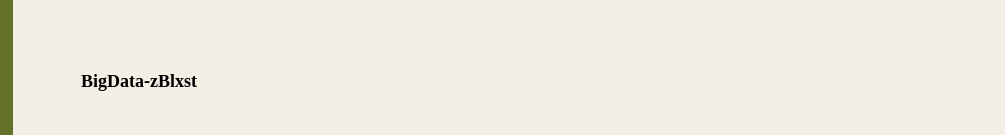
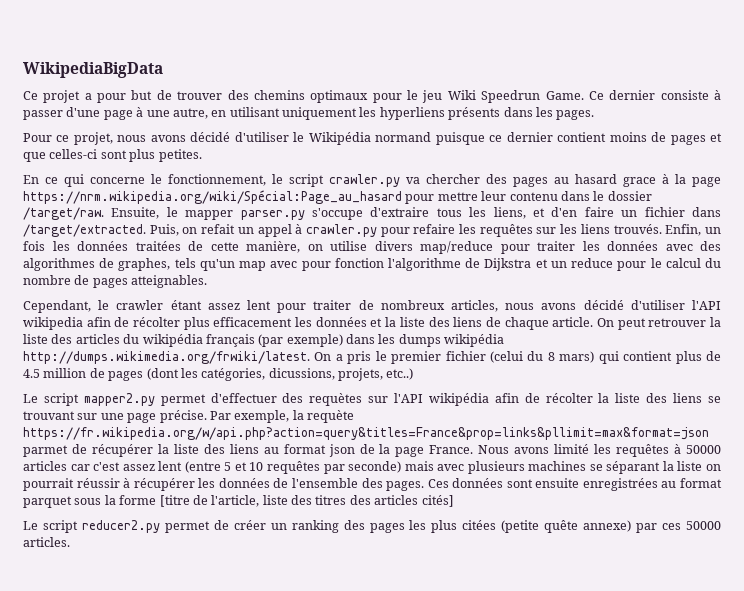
[81,74,197,91] BigData-zBlxst -> [23,62,163,78] [23,90,721,103] [23,107,595,120] [23,132,723,145] [23,149,202,162] [23,174,721,187] [23,190,652,204] [23,207,721,220] [23,224,722,237] [23,241,721,254] [23,258,721,271] [23,275,208,288] [23,300,721,313] [23,317,722,330] [23,334,505,347] [23,351,722,364] [23,368,414,381] [23,393,721,406] [23,410,354,423] [23,427,709,440] [23,444,722,457] [23,461,721,474] [23,478,722,491] [23,495,454,508] [23,520,722,533] [23,537,70,547] WikipediaBigData // Ce projet a pour but de trouver des chemins optimaux pour le jeu Wiki Speedrun Game. Ce dernier consiste à passer d'une page à une autre, en utilisant uniquement les hyperliens présents dans les pages. // Pour ce projet, nous avons décidé d'utiliser le Wikipédia normand puisque ce dernier contient moins de pages et que celles-ci sont plus petites. // En ce qui concerne le fonctionnement, le script crawler.py va chercher des pages au hasard grace à la page https://nrm.wikipedia.org/wiki/Spécial:Page_au_hasard pour mettre leur contenu dans le dossier /target/raw. Ensuite, le mapper parser.py s'occupe d'extraire tous les liens, et d'en faire un fichier dans /target/extracted. Puis, on refait un appel à crawler.py pour refaire les requêtes sur les liens trouvés. Enfin, un fois les données traitées de cette manière, on utilise divers map/reduce pour traiter les données avec des algorithmes de graphes, tels qu'un map avec pour fonction l'algorithme de Dijkstra et un reduce pour le calcul du nombre de pages atteignables. // Cependant, le crawler étant assez lent pour traiter de nombreux articles, nous avons décidé d'utiliser l'API wikipedia afin de récolter plus efficacement les données et la liste des liens de chaque article. On peut retrouver la liste des articles du wikipédia français (par exemple) dans les dumps wikipédia http://dumps.wikimedia.org/frwiki/latest. On a pris le premier fichier (celui du 8 mars) qui contient plus de 4.5 million de pages (dont les catégories, dicussions, projets, etc..) // Le script mapper2.py permet d'effectuer des requètes sur l'API wikipédia afin de récolter la liste des liens se trouvant sur une page précise. Par exemple, la requète https://fr.wikipedia.org/w/api.php?action=query&titles=France&prop=links&pllimit=max&format=json parmet de récupérer la liste des liens au format json de la page France. Nous avons limité les requêtes à 50000 articles car c'est assez lent (entre 5 et 10 requêtes par seconde) mais avec plusieurs machines se séparant la liste on pourrait réussir à récupérer les données de l'ensemble des pages. Ces données sont ensuite enregistrées au format parquet sous la forme [titre de l'article, liste des titres des articles cités] // Le script reducer2.py permet de créer un ranking des pages les plus citées (petite quête annexe) par ces 50000 articles.

